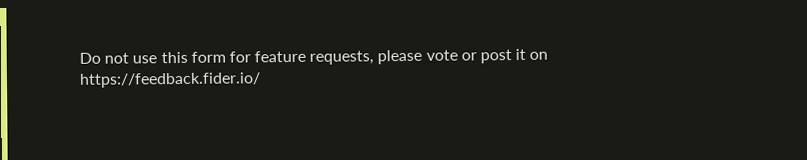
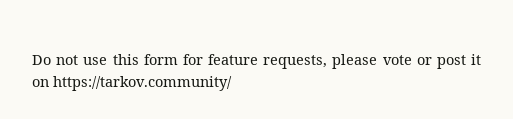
[79,72,261,88] https://feedback.fider.io/ -> [53,76,232,91] https://tarkov.community/

